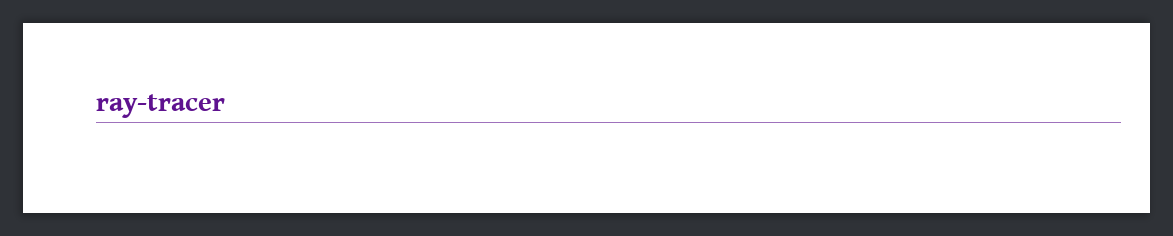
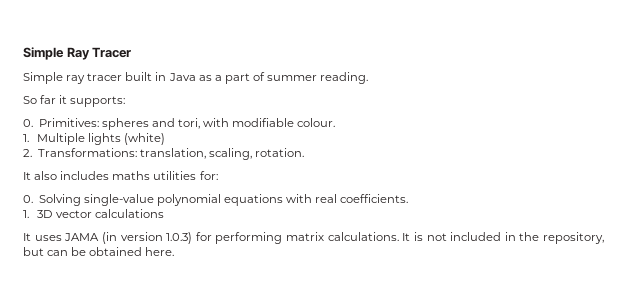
[96,94,225,118] ray-tracer -> [23,47,132,60] [23,72,369,84] [23,95,126,107] [23,118,336,130] [23,133,166,145] [23,148,305,160] [23,171,218,180] [23,194,409,206] [23,209,165,218] [23,232,604,244] [23,247,175,256] Simple Ray Tracer // Simple ray tracer built in Java as a part of summer reading. // So far it supports: // 0. Primitives: spheres and tori, with modifiable colour. // 1. Multiple lights (white) // 2. Transformations: translation, scaling, rotation. // It also includes maths utilities for: // 0. Solving single-value polynomial equations with real coefficients. // 1. 3D vector calculations // It uses JAMA (in version 1.0.3) for performing matrix calculations. It is not included in the repository, but can be obtained here.

